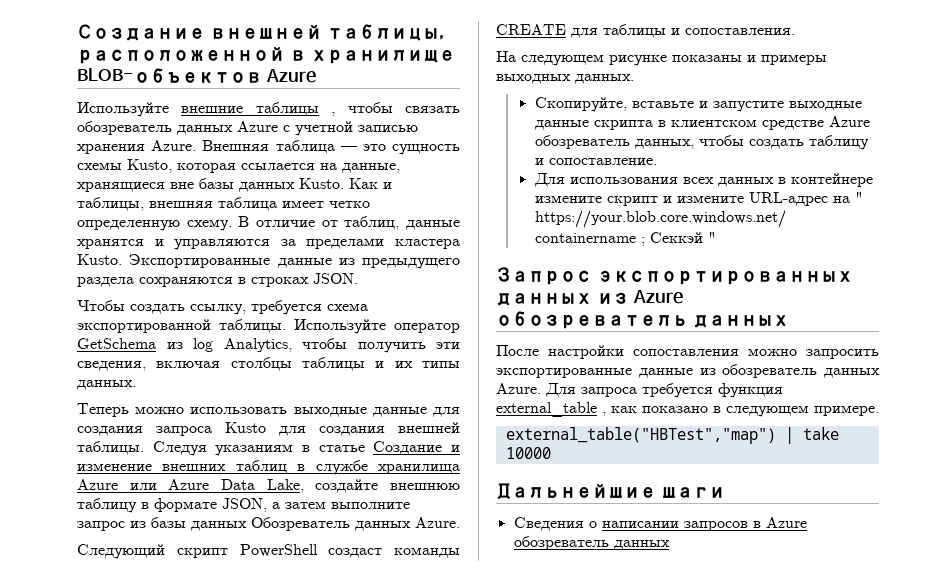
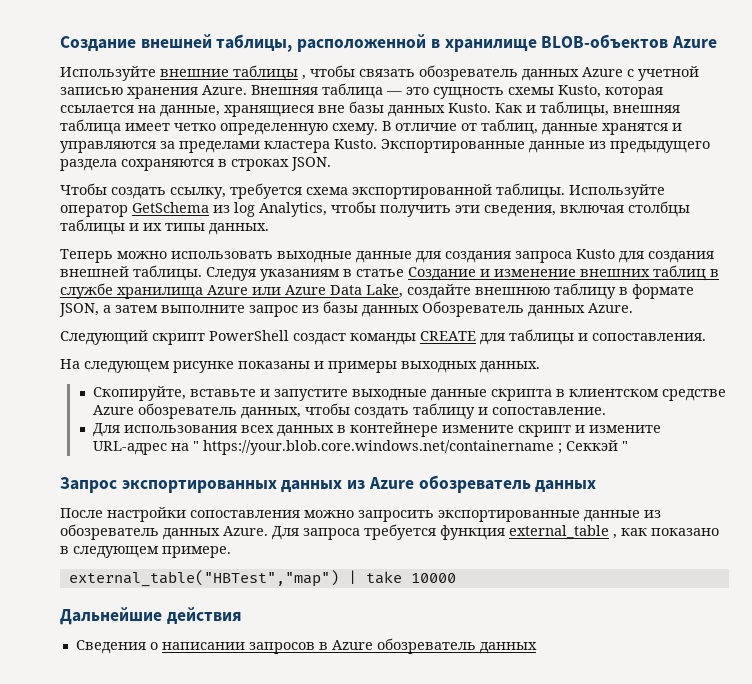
[660,487,725,498] шаги -> [166,607,242,625] действия

